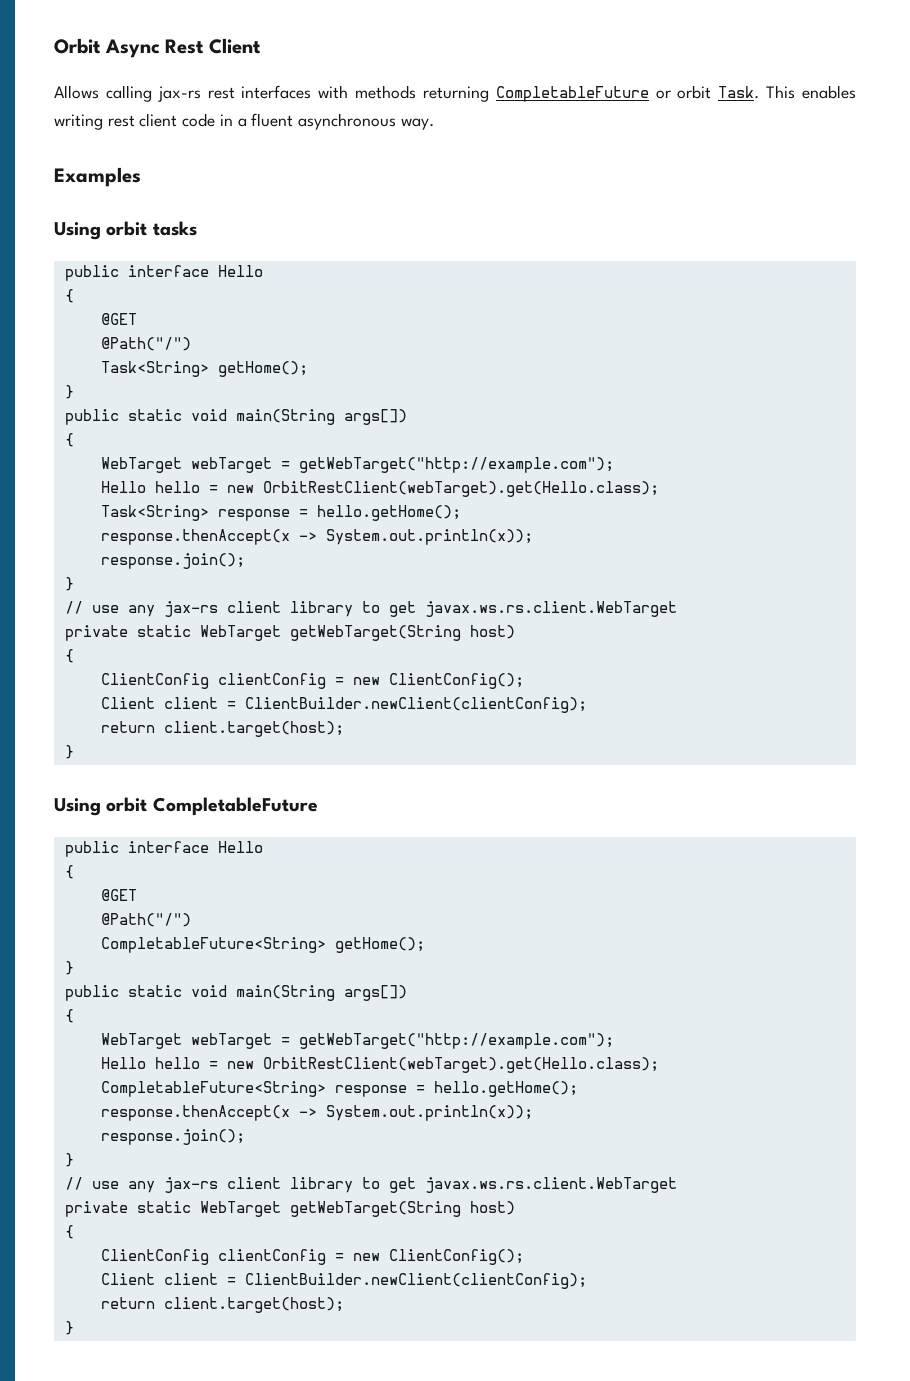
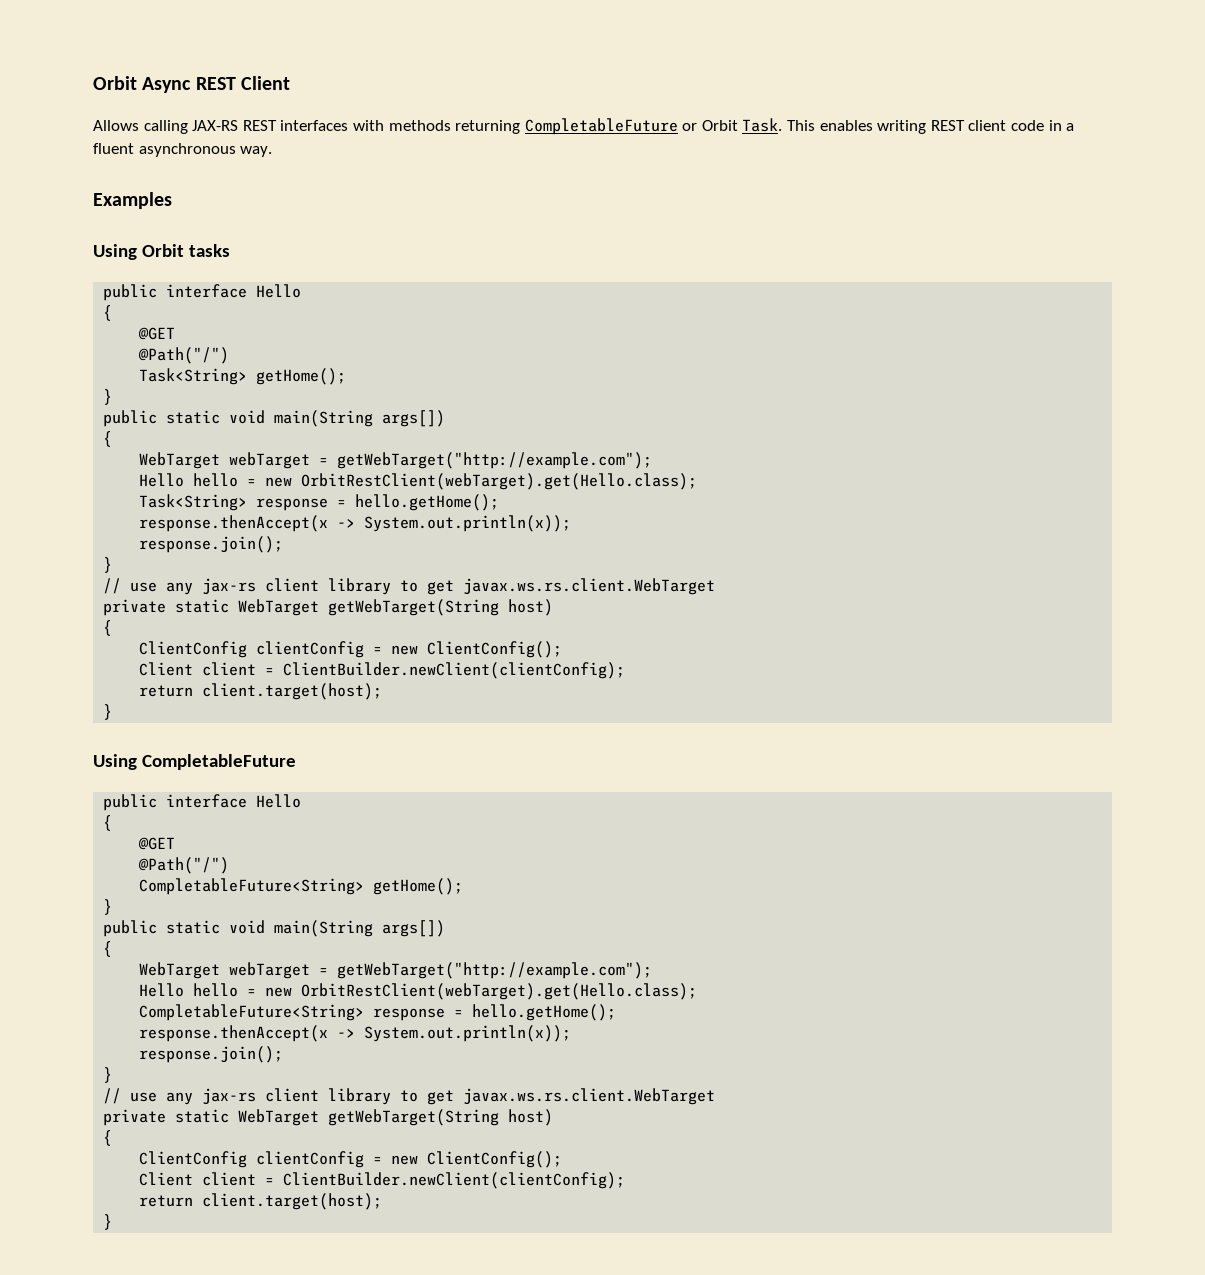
[165,39,205,54] Rest -> [195,77,236,90] REST
[157,86,235,102] jax-rs rest -> [192,120,277,131] JAX-RS REST
[677,85,712,99] orbit -> [701,120,738,131] Orbit
[107,115,135,127] rest -> [930,120,965,131] REST
[106,221,148,236] orbit -> [141,244,184,257] Orbit
[106,797,148,812] orbit -> (137, 762) none

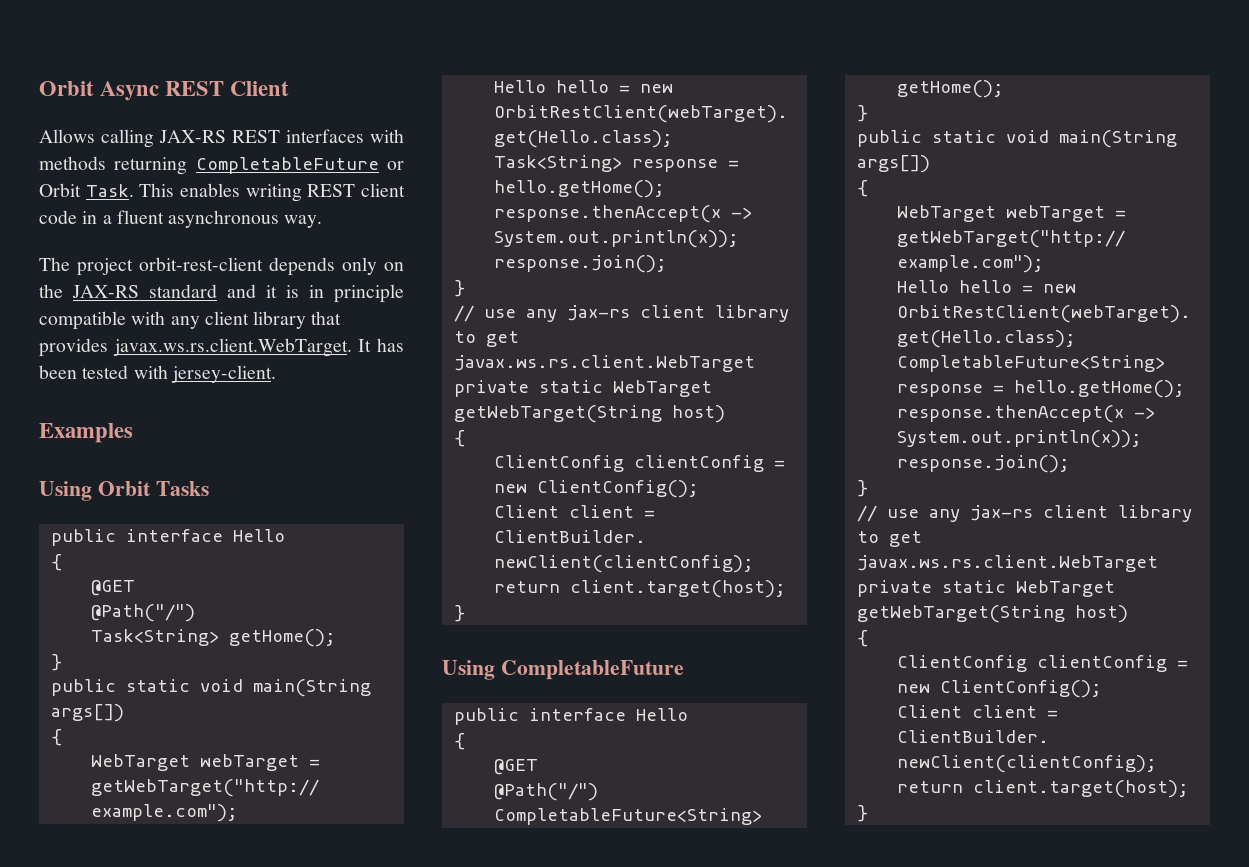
(273, 151) none -> [39,257,404,276] [39,284,404,303] [39,311,342,330] [39,338,405,357] [39,365,276,383] // The project orbit-rest-client depends only on the JAX-RS standard and it is in principle compatible with any client library that provides javax.ws.rs.client.WebTarget. It has been tested with jersey-client.
[188,244,230,257] tasks -> [155,481,209,496] Tasks

